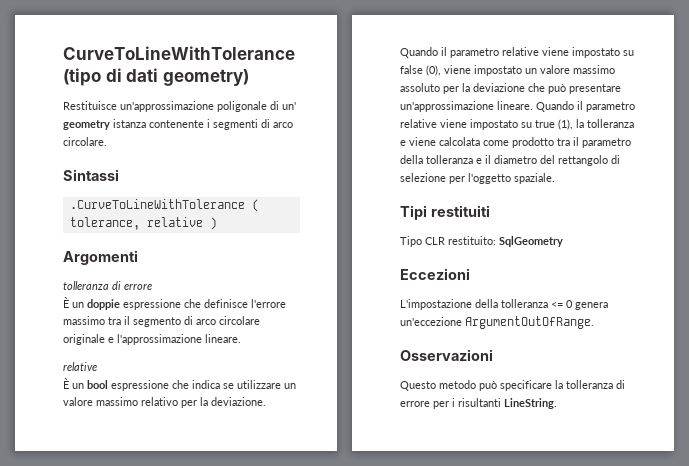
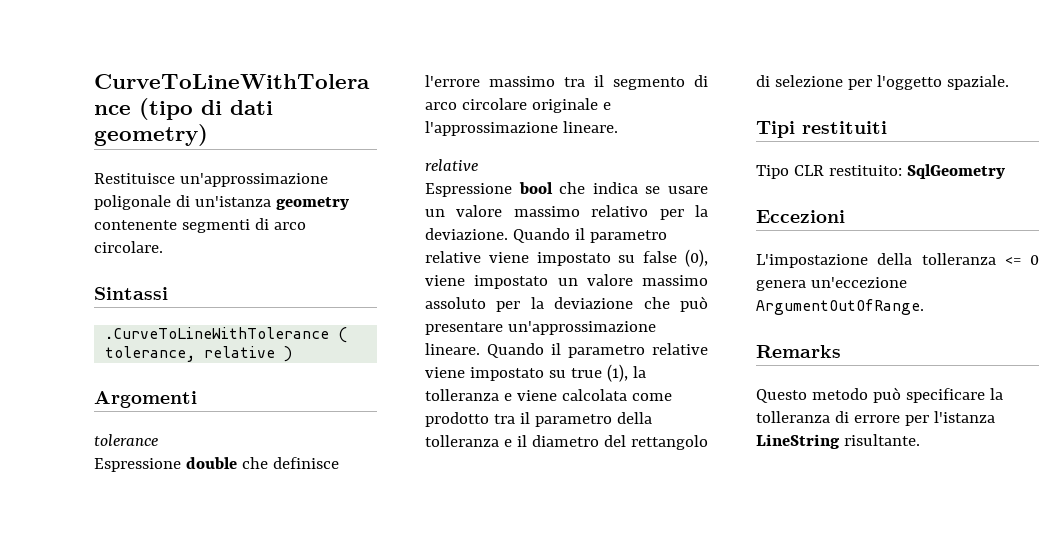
[282,102,296,110] [63,119,210,130] un' geometry istanza contenente i -> [194,196,349,210] [94,220,177,230] un'istanza geometry contenente
[63,281,152,290] [63,297,181,310] tolleranza di errore // È un doppie espressione -> [94,434,158,446] [94,457,237,472] tolerance // Espressione double
[63,378,169,391] È un bool espressione -> [425,182,553,197] Espressione bool
[237,380,281,389] utilizzare -> [668,186,708,194] usare
[400,349,493,361] Osservazioni -> [756,345,841,358] Remarks
[452,398,557,409] i risultanti LineString. -> [933,411,995,423] [756,434,920,449] l'istanza LineString risultante.

